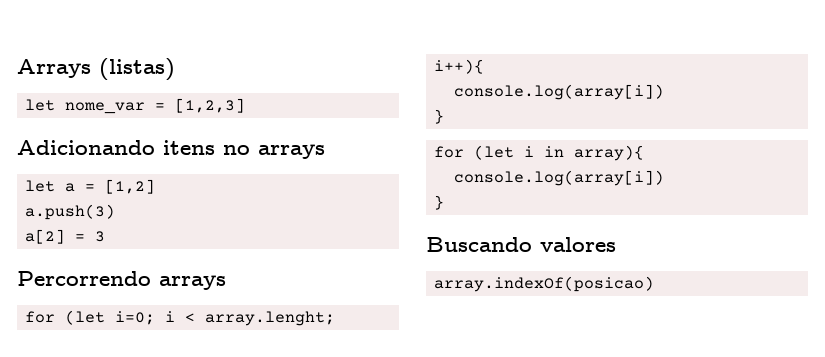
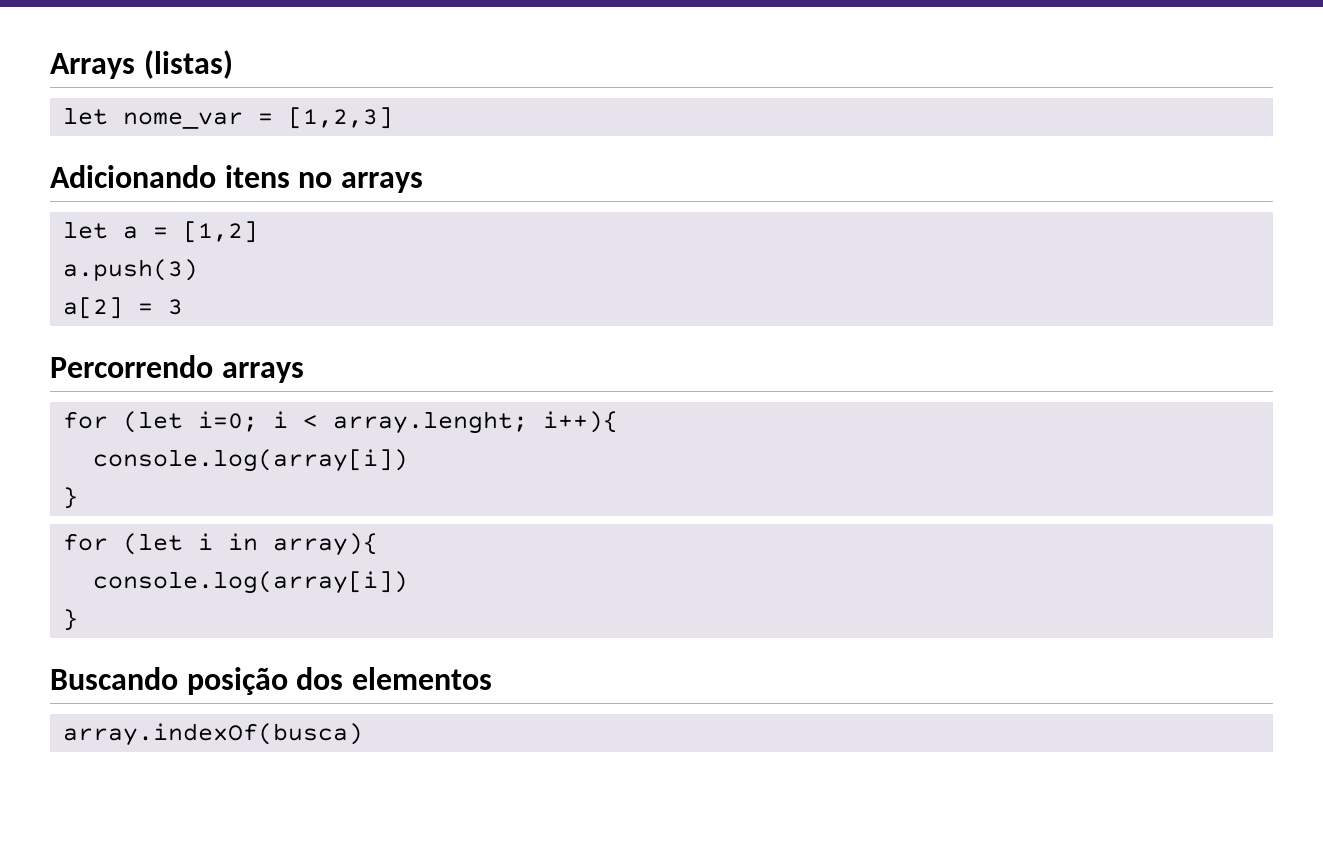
[540,237,616,252] [433,276,654,292] valores // array.indexOf(posicao) -> [186,667,492,695] [62,723,363,746] posição dos elementos // array.indexOf(busca)

